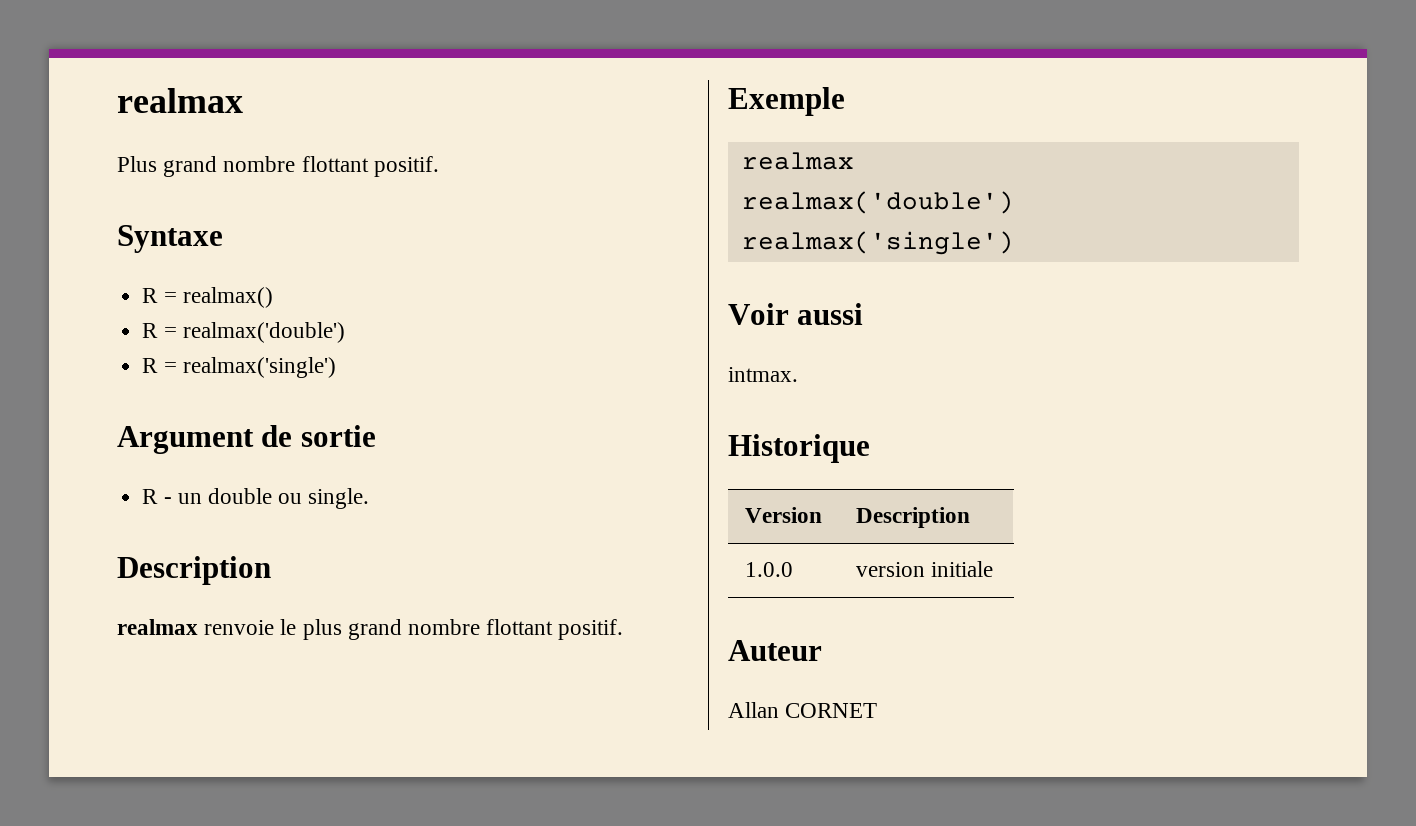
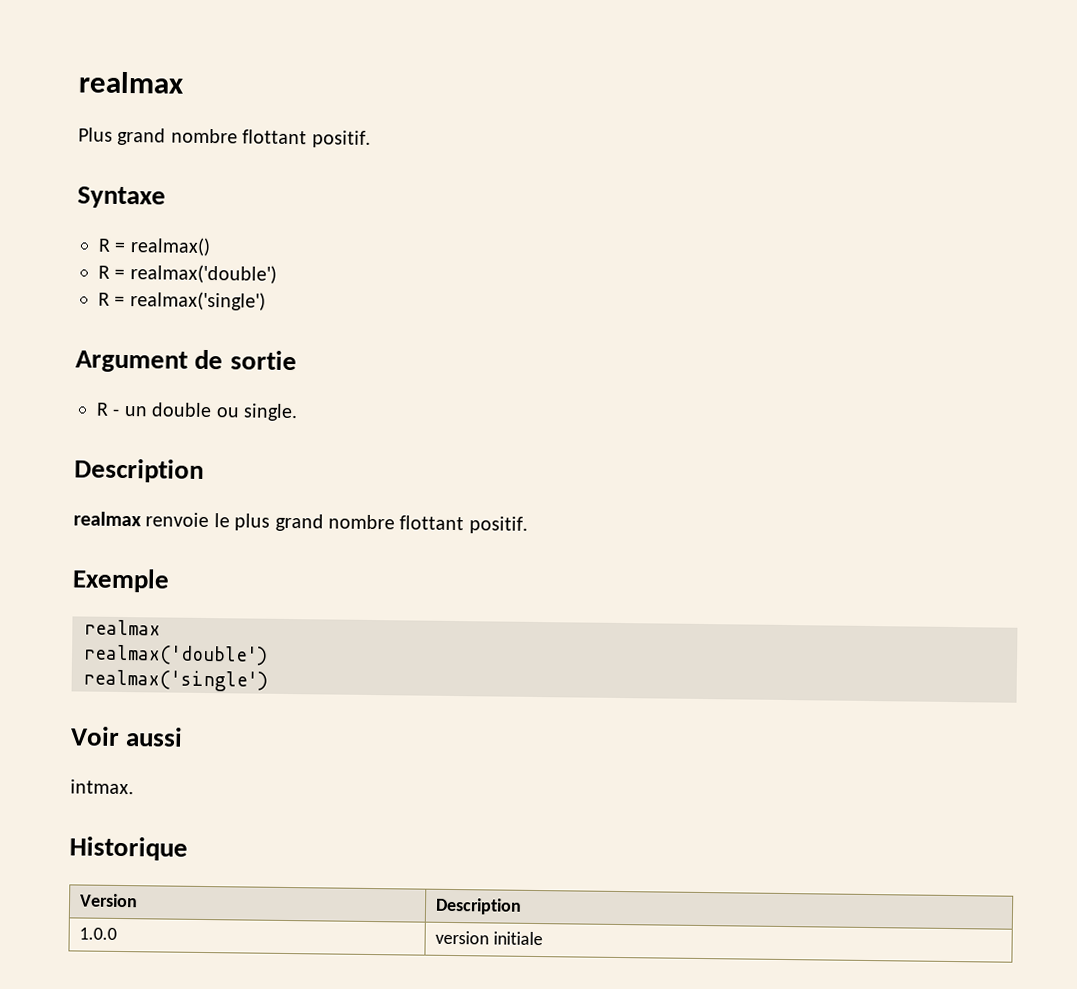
[728,640,822,661] [728,702,878,718] // Auteur // Allan CORNET -> (543, 938) none

